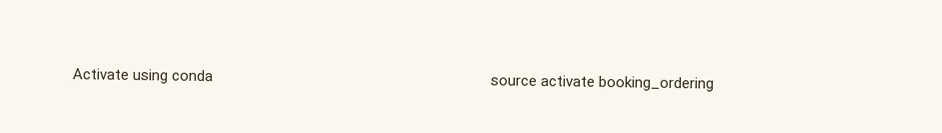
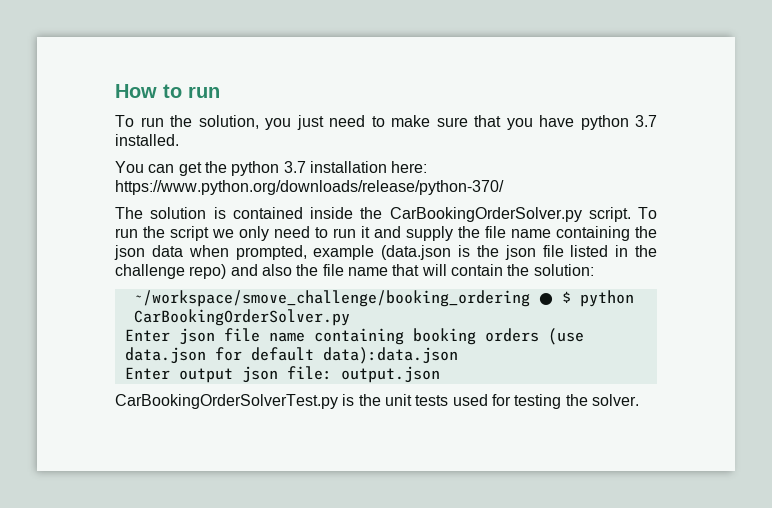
[72,68,214,84] [490,75,715,92] Activate using conda // source activate booking_ordering -> [115,84,220,98] [115,115,657,130] [115,134,179,146] [115,161,428,176] [115,180,504,195] [115,207,657,222] [115,226,657,241] [114,245,657,260] [115,264,594,279] [133,290,634,307] [133,309,350,326] [124,328,584,345] [124,347,458,364] [124,366,440,383] [115,394,639,409] How to run // To run the solution, you just need to make sure that you have python 3.7 installed. // You can get the python 3.7 installation here: https://www.python.org/downloads/release/python-370/ // The solution is contained inside the CarBookingOrderSolver.py script. To run the script we only need to run it and supply the file name containing the json data when prompted, example (data.json is the json file listed in the challenge repo) and also the file name that will contain the solution: // ~/workspace/smove_challenge/booking_ordering ● $ python CarBookingOrderSolver.py // Enter json file name containing booking orders (use data.json for default data):data.json // Enter output json file: output.json // CarBookingOrderSolverTest.py is the unit tests used for testing the solver.

